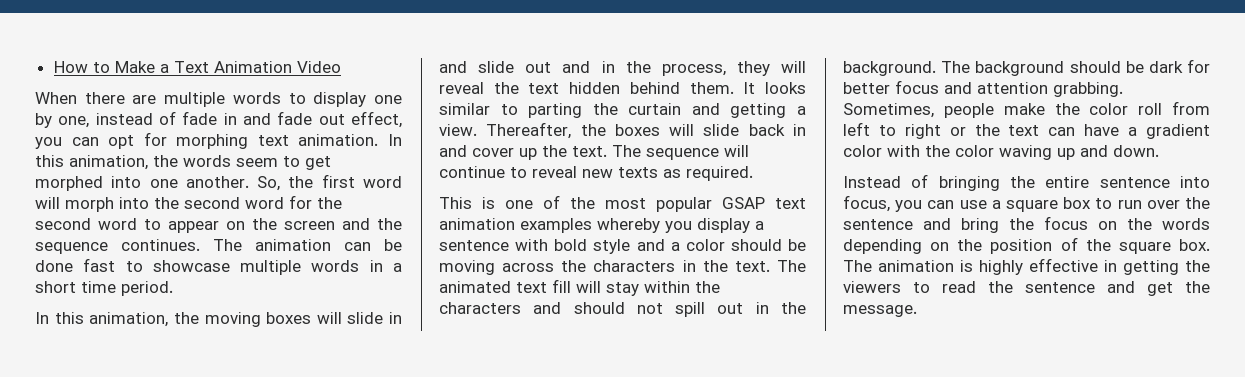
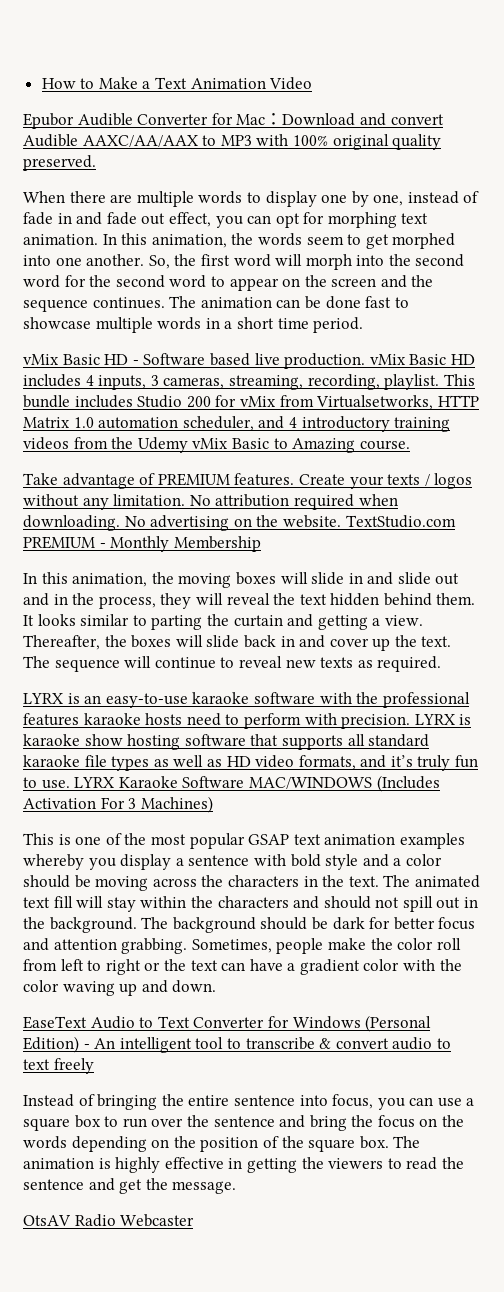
(341, 67) none -> [23,113,444,129] [23,134,442,150] [23,155,96,171] // Epubor Audible Converter for Mac：Download and convert Audible AAXC/AA/AAX to MP3 with 100% original quality preserved.
(173, 288) none -> [23,353,475,369] [23,374,475,390] [23,395,479,410] [23,416,451,432] [23,437,410,453] [23,473,473,489] [23,494,398,510] [23,515,456,531] [23,536,261,552] // vMix Basic HD - Software based live production. vMix Basic HD includes 4 inputs, 3 cameras, streaming, recording, playlist. This bundle includes Studio 200 for vMix from Virtualsetworks, HTTP Matrix 1.0 automation scheduler, and 4 introductory training videos from the Udemy vMix Basic to Amazing course. // Take advantage of PREMIUM features. Create your texts / logos without any limitation. No attribution required when downloading. No advertising on the website. TextStudio.com PREMIUM - Monthly Membership
(753, 173) none -> [23,692,470,708] [23,713,472,729] [23,734,430,750] [23,755,479,771] [23,775,440,792] [23,796,213,813] // LYRX is an easy-to-use karaoke software with the professional features karaoke hosts need to perform with precision. LYRX is karaoke show hosting software that supports all standard karaoke file types as well as HD video formats, and it’s truly fun to use. LYRX Karaoke Software MAC/WINDOWS (Includes Activation For 3 Machines)
(1159, 151) none -> [23,1015,432,1032] [23,1036,451,1053] [23,1058,94,1074] // EaseText Audio to Text Converter for Windows (Personal Edition) - An intelligent tool to transcribe & convert audio to text freely
(917, 311) none -> [23,1214,195,1227] // OtsAV Radio Webcaster

